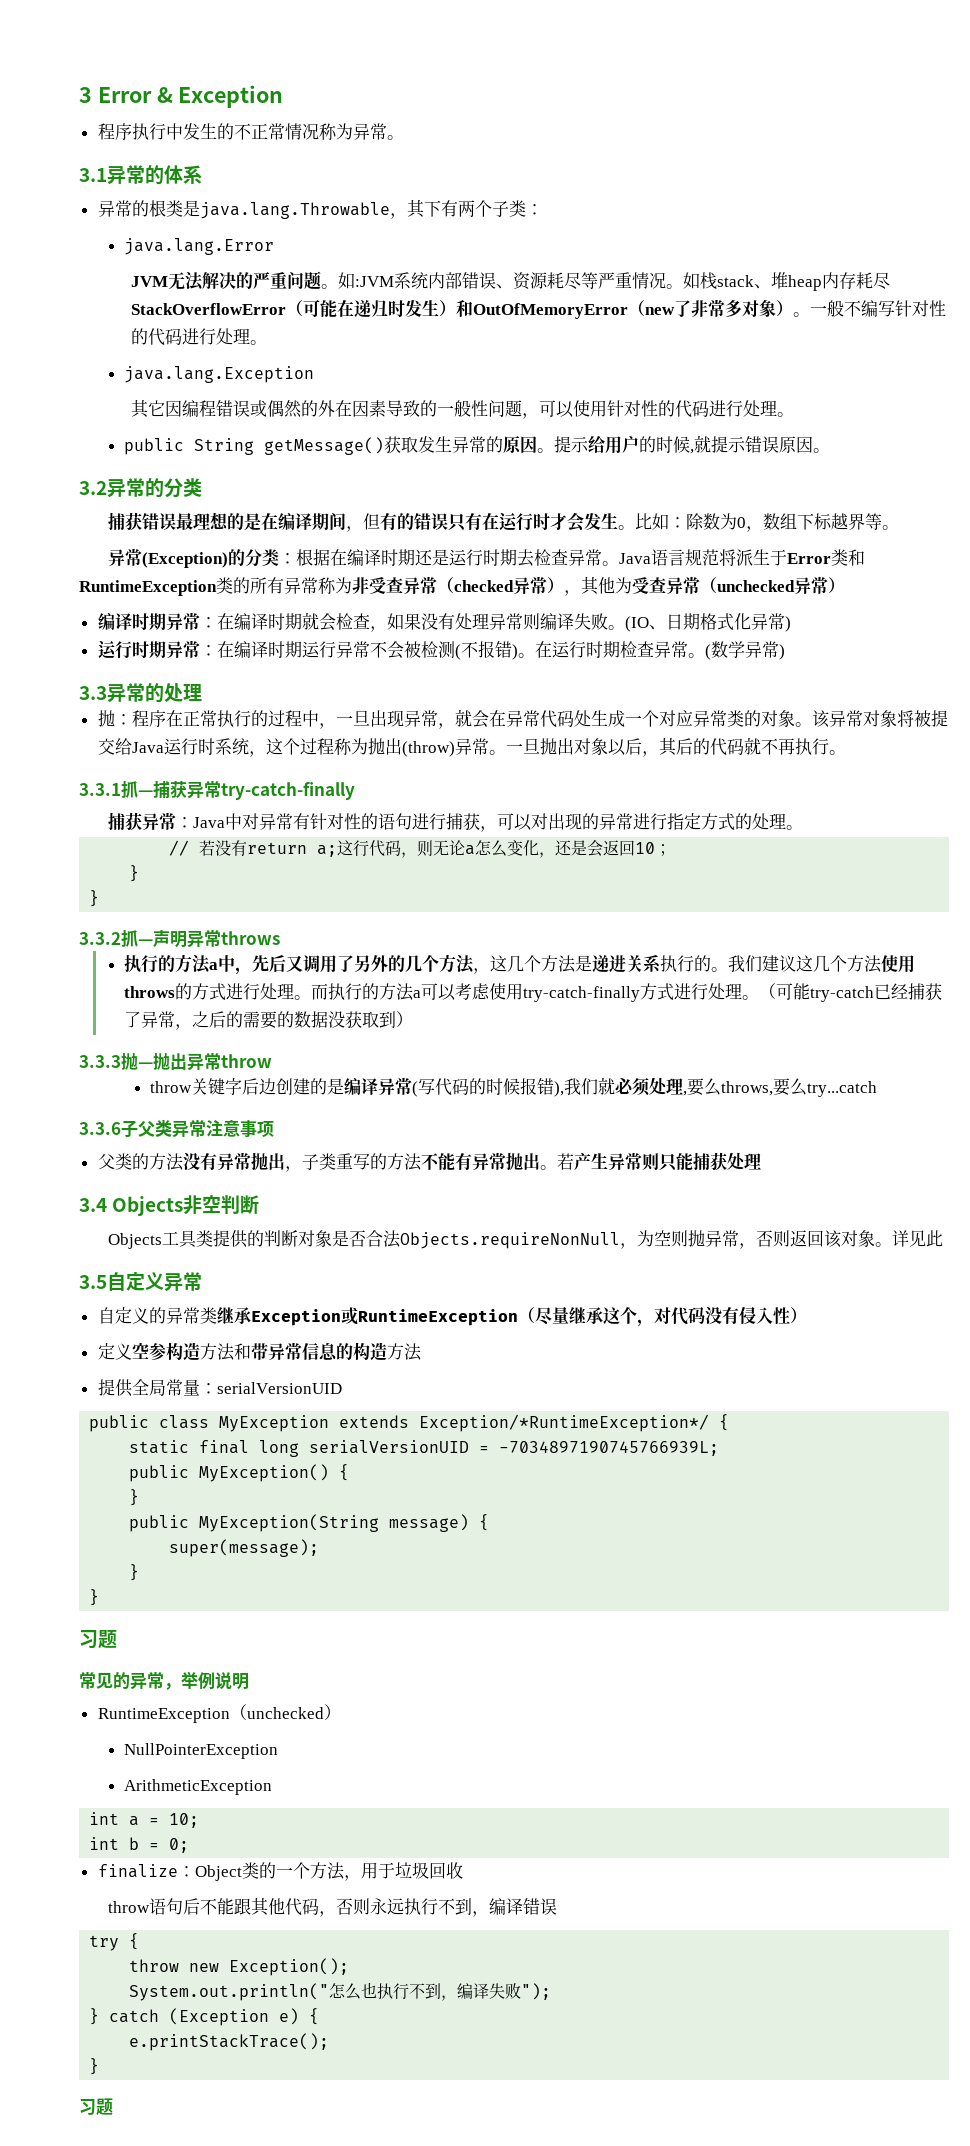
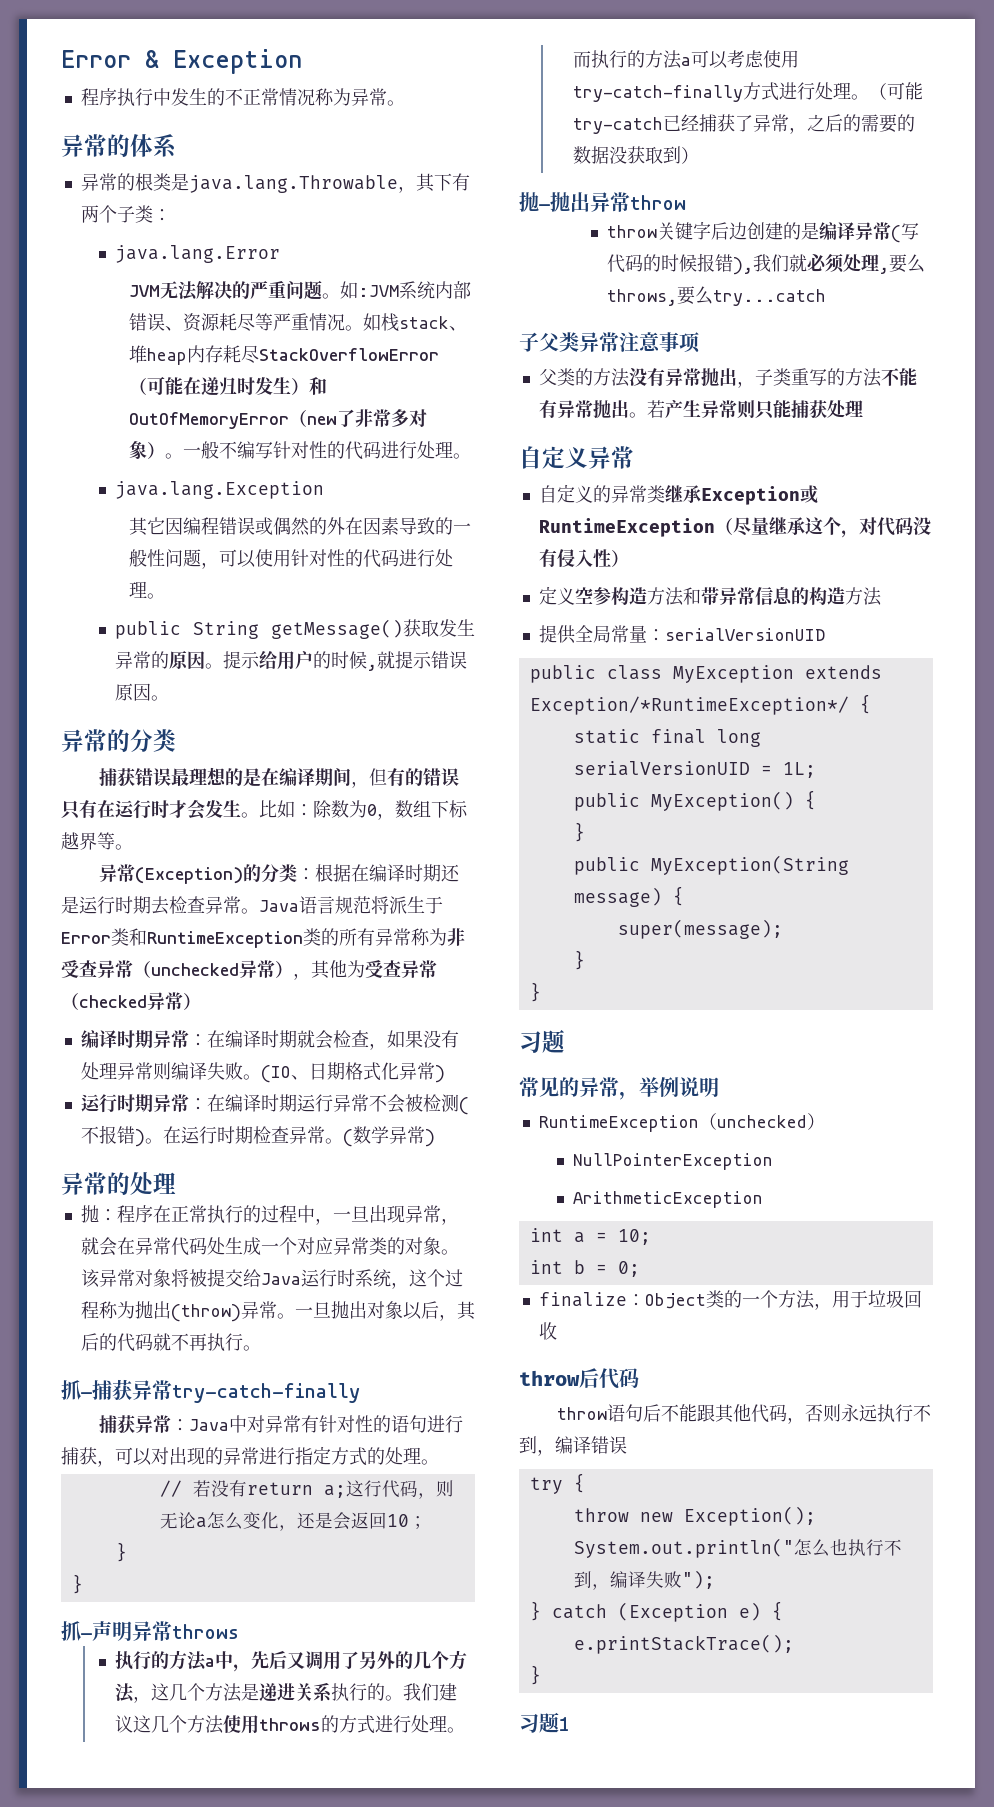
[79,87,92,103] 3 -> (61, 59) none
[79,168,107,182] 3.1 -> (405, 103) none
[79,481,107,495] 3.2 -> (170, 698) none
[454,580,514,592] checked -> [151,963,239,976] unchecked
[717,580,795,592] unchecked -> [79,995,147,1008] checked
[79,686,107,700] 3.3 -> (435, 1138) none
[79,783,121,796] 3.3.1 -> (261, 1348) none
[79,932,121,945] 3.3.2 -> (83, 1584) none
[79,1055,121,1068] 3.3.3 -> (700, 155) none
[79,1122,121,1135] 3.3.6 -> (827, 297) none
[79,1195,260,1216] [108,1230,944,1249] [79,1275,107,1289] 3.4 Objects非空判断 // Objects工具类提供的判断对象是否合法Objects.requireNonNull，为空则抛异常，否则返回该对象。详见此 // 3.5 -> (863, 408) none
[499,1441,720,1456] -7034897190745766939L; -> [782,762,816,778] 1L;
(463, 1870) none -> [519,1368,639,1389] // throw后代码
(113, 2106) none -> [559,1717,570,1731] 1

